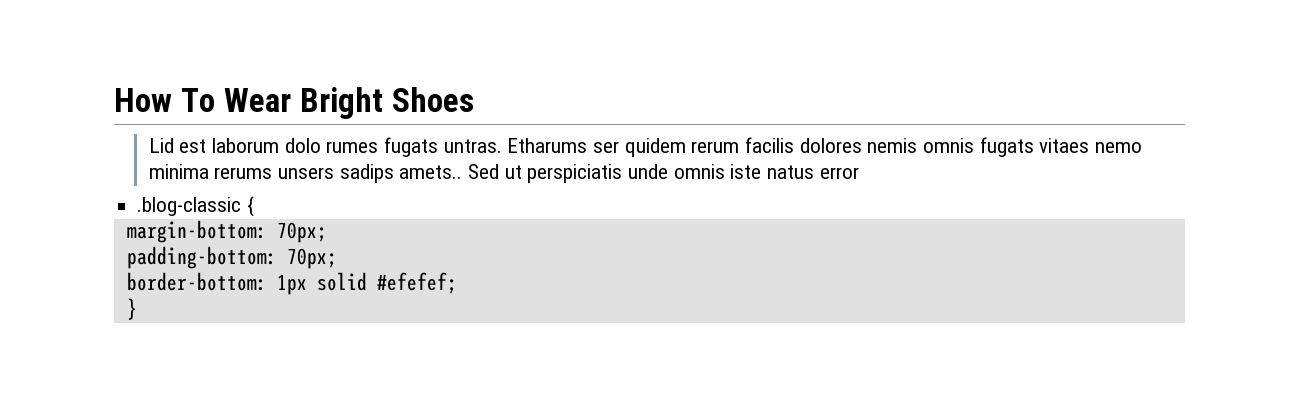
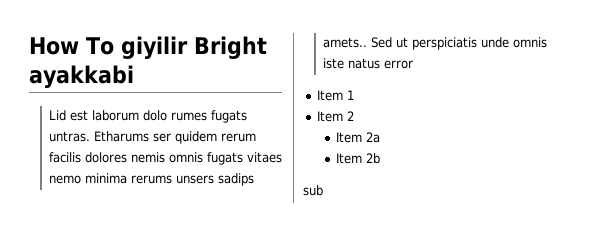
[223,87,474,119] Wear Bright Shoes -> [120,36,267,59] [29,65,134,88] giyilir Bright ayakkabi
[137,196,254,217] [126,220,327,243] [126,246,337,269] [126,272,457,295] [126,298,137,320] .blog-classic { // margin-bottom: 70px; // padding-bottom: 70px; // border-bottom: 1px solid #efefef; // } -> [316,90,354,101] [316,111,354,122] [336,132,381,143] [336,153,381,164] [303,185,323,196] Item 1 // Item 2 // Item 2a // Item 2b // sub

